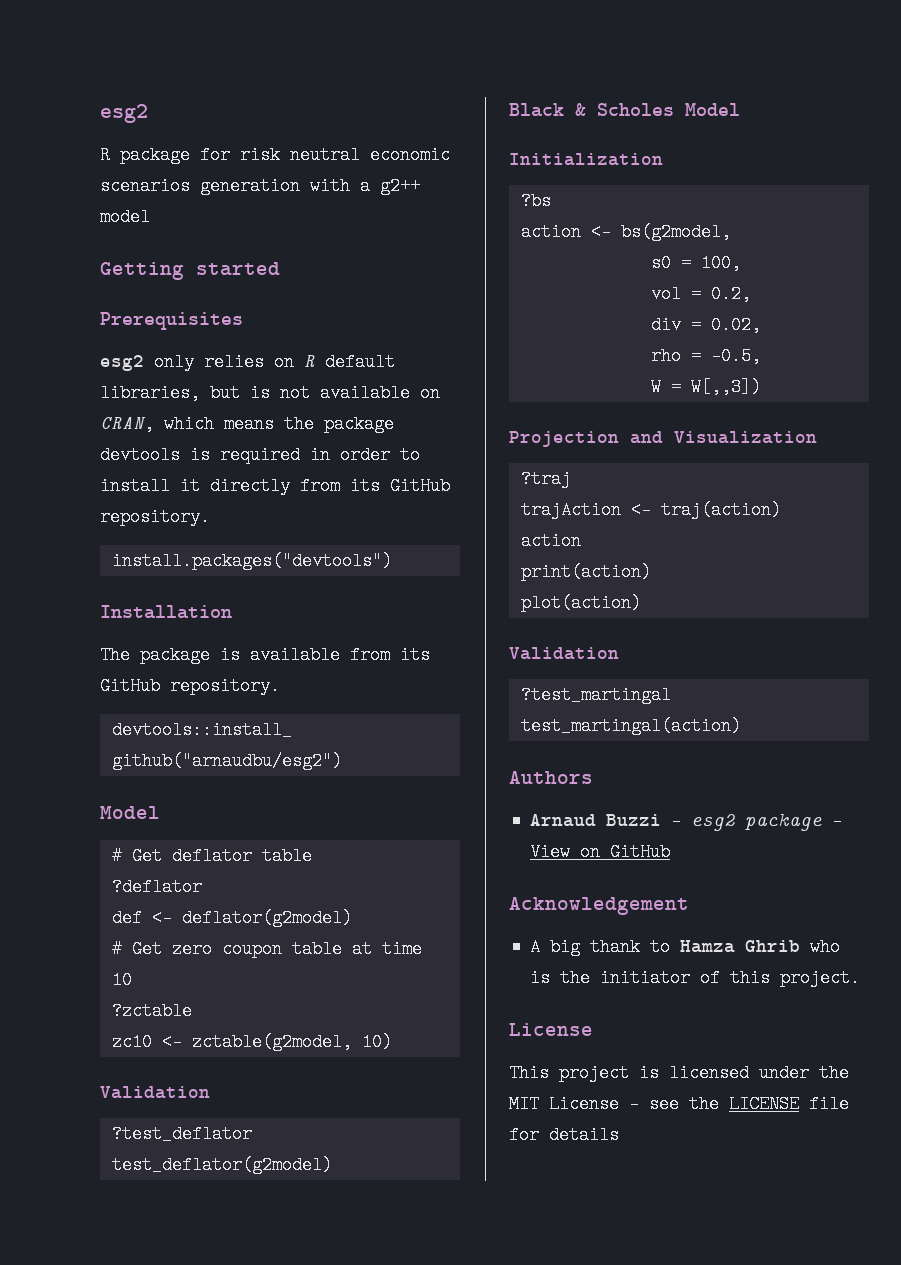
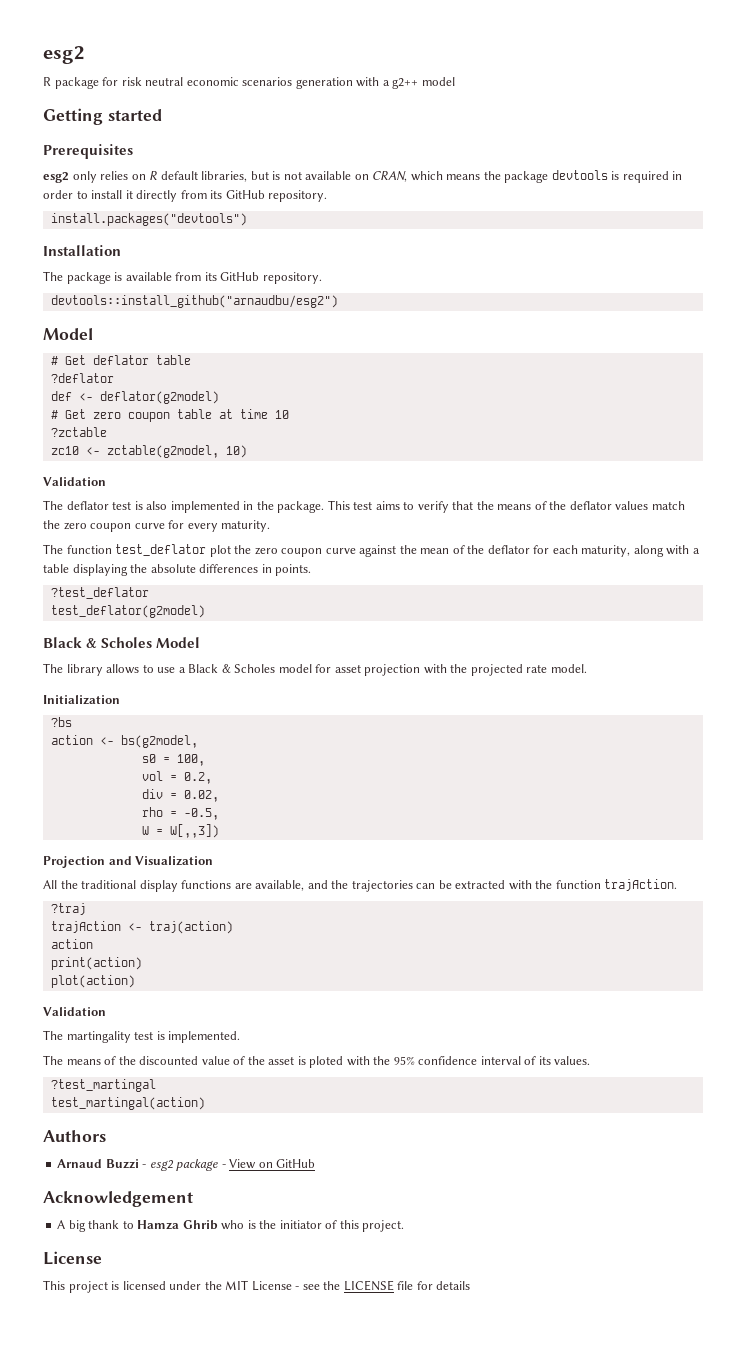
(210, 1092) none -> [43,500,685,513] [43,520,271,532] [43,544,700,557] [43,564,312,576] // The deflator test is also implemented in the package. This test aims to verify that the means of the deflator values match the zero coupon curve for every maturity. // The function test_deflator plot the zero coupon curve against the mean of the deflator for each maturity, along with a table displaying the absolute differences in points.
(740, 109) none -> [43,663,587,676] // The library allows to use a Black & Scholes model for asset projection with the projected rate model.
(817, 437) none -> [43,879,678,892] // All the traditional display functions are available, and the trajectories can be extracted with the function trajAction.
(619, 653) none -> [43,1030,241,1043] [43,1055,591,1068] // The martingality test is implemented. // The means of the discounted value of the asset is ploted with the 95% confidence interval of its values.

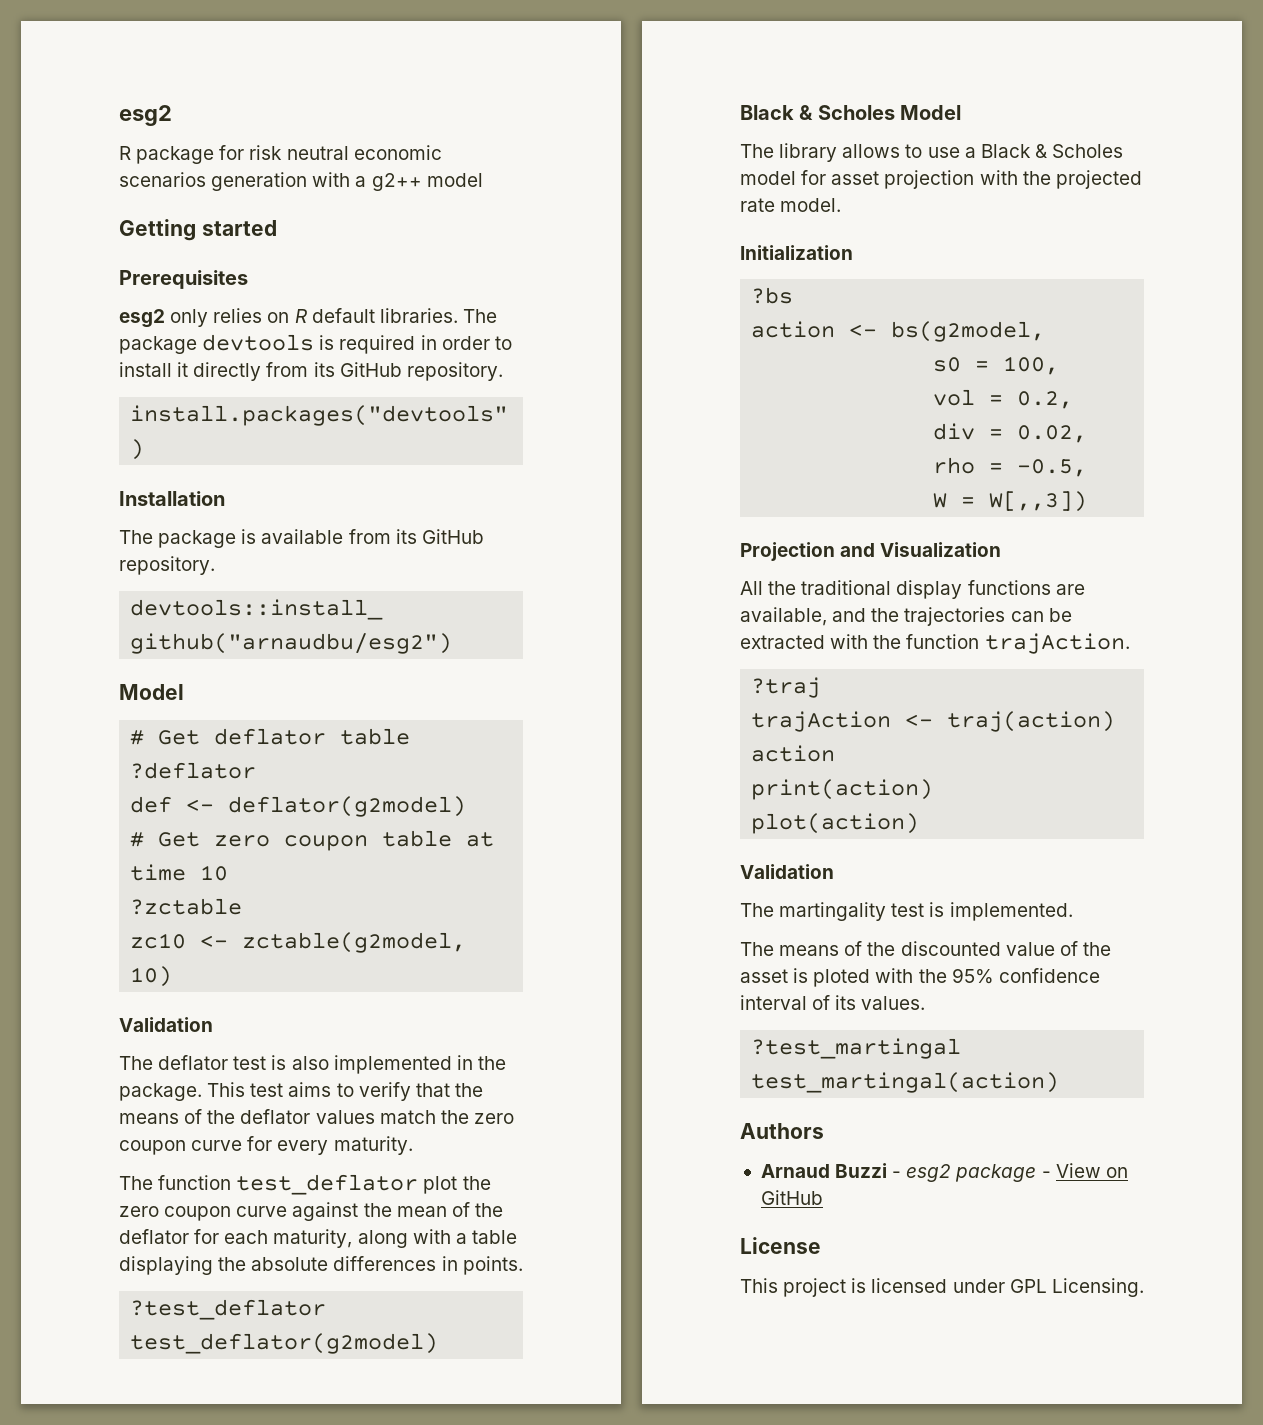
[201,171,501,182] libraries, but is not available on CRAN, which means the -> [379,308,497,323] libraries. The
[43,1191,193,1207] [57,1220,405,1232] // Acknowledgement // A big thank to Hamza Ghrib who is the initiator of this project. -> (823, 1197) none
[204,1280,471,1291] the MIT License - see the LICENSE file for details -> [1009,1278,1144,1297] GPL Licensing.

